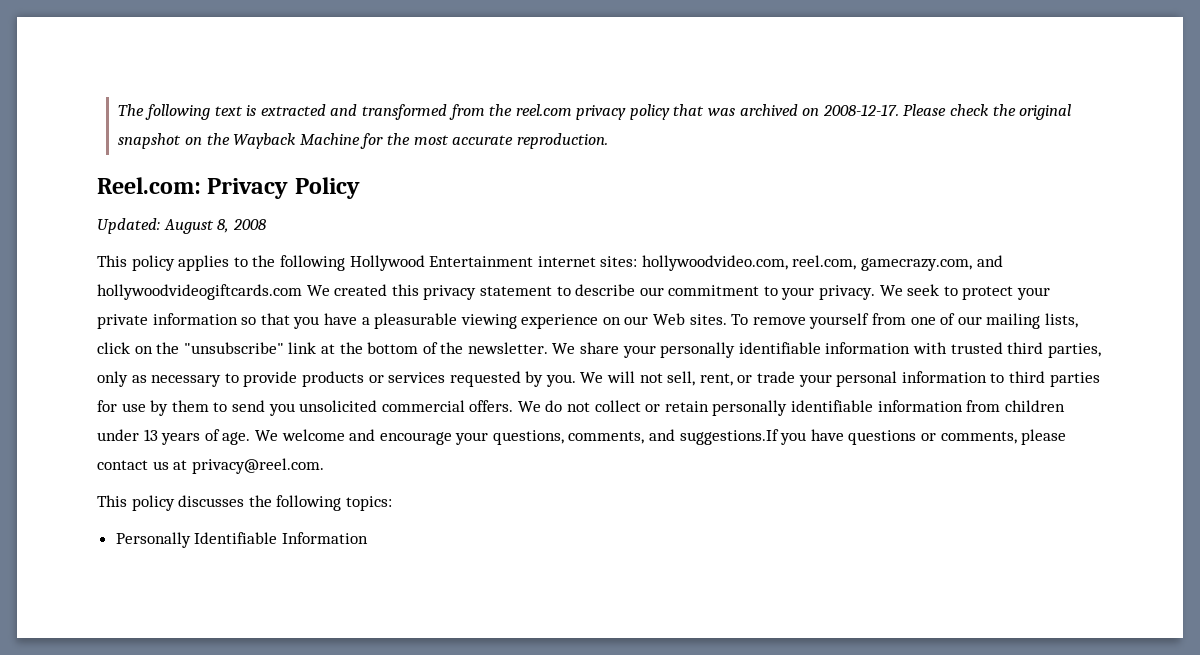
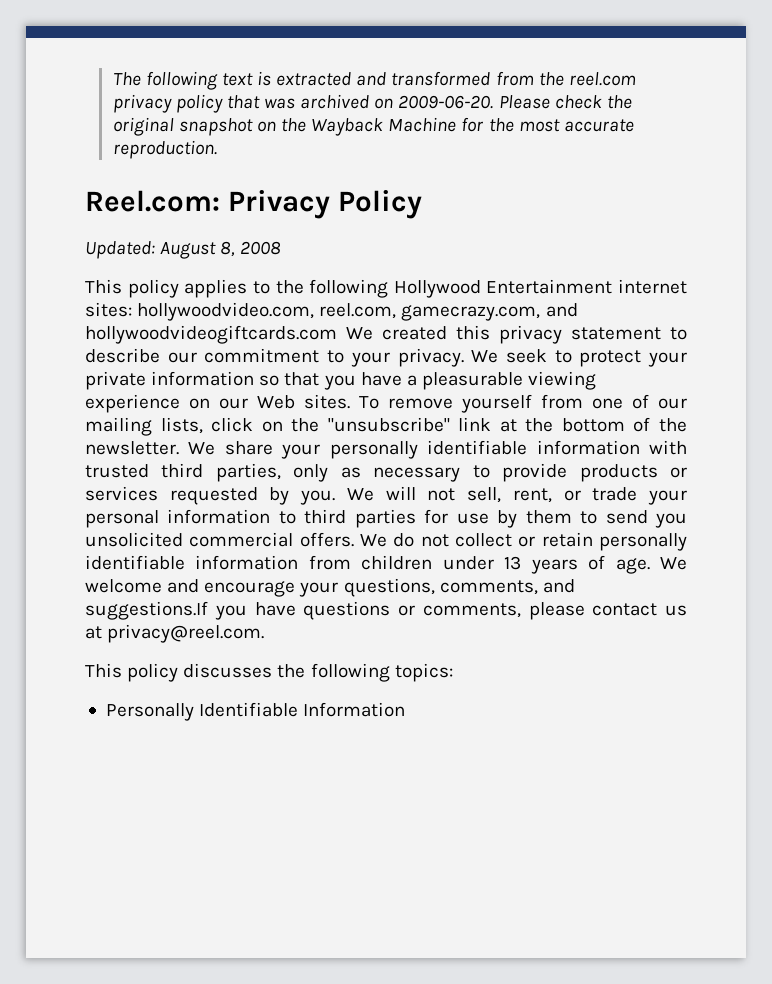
[822,104,899,116] 2008-12-17. -> [398,95,494,109] 2009-06-20.

